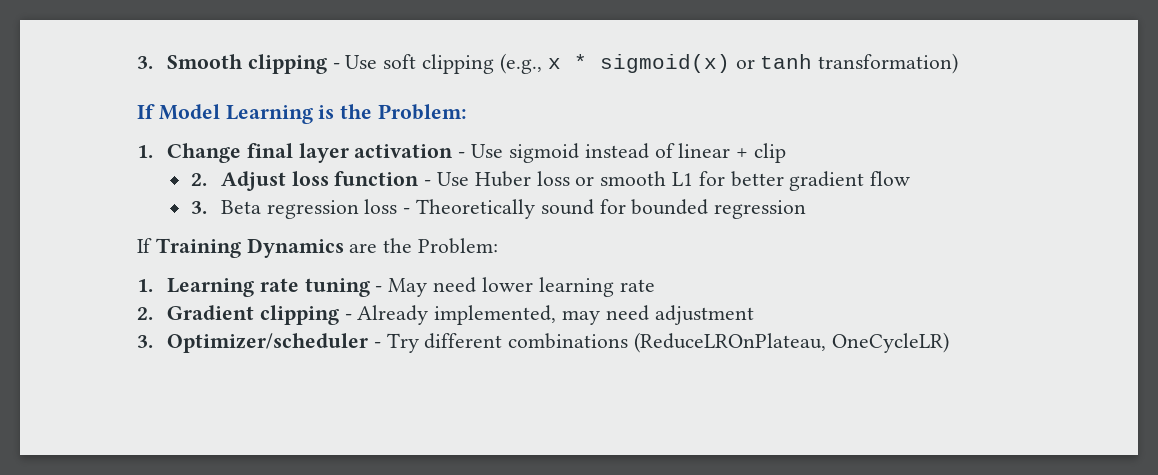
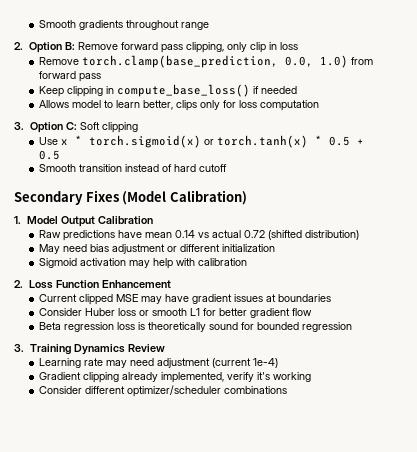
[137,53,959,74] [137,104,468,124] [137,143,786,163] [190,171,470,191] 3. Smooth clipping - Use soft clipping (e.g., x * sigmoid(x) or tanh transformation) // If Model Learning is the Problem: // 1. Change final layer activation - Use sigmoid instead of linear + clip // 2. Adjust loss function - Use -> [39,20,210,30] [14,42,298,53] [39,55,374,68] [39,71,102,82] [39,84,298,97] [39,100,320,111] [14,122,138,133] [39,135,365,148] [39,150,61,160] [39,164,228,172] [14,190,247,205] [14,216,153,227] [39,230,360,241] [39,244,276,254] [39,258,248,269] [14,280,171,289] [39,294,332,305] [39,308,83,316] Smooth gradients throughout range // 2. Option B: Remove forward pass clipping, only clip in loss // Remove torch.clamp(base_prediction, 0.0, 1.0) from forward pass // Keep clipping in compute_base_loss() if needed // Allows model to learn better, clips only for loss computation // 3. Option C: Soft clipping // Use x * torch.sigmoid(x) or torch.tanh(x) * 0.5 + 0.5 // Smooth transition instead of hard cutoff // Secondary Fixes (Model Calibration) // 1. Model Output Calibration // Raw predictions have mean 0.14 vs actual 0.72 (shifted distribution) // May need bias adjustment or different initialization // Sigmoid activation may help with calibration // 2. Loss Function Enhancement // Current clipped MSE may have gradient issues at boundaries // Consider
[190,201,207,214] 3. -> (313, 312) none
[403,199,536,219] - Theoretically -> [138,322,207,332] is theoretically
[137,238,152,253] If -> [14,344,24,352] 3.
[349,238,499,254] [137,277,655,297] [137,305,754,325] [137,332,949,353] are the Problem: // 1. Learning rate tuning - May need lower learning rate // 2. Gradient clipping - Already implemented, may need adjustment // 3. Optimizer/scheduler - Try different combinations (ReduceLROnPlateau, OneCycleLR) -> [127,344,165,352] [39,358,279,368] [39,372,312,383] [39,385,288,397] Review // Learning rate may need adjustment (current 1e-4) // Gradient clipping already implemented, verify it's working // Consider different optimizer/scheduler combinations

